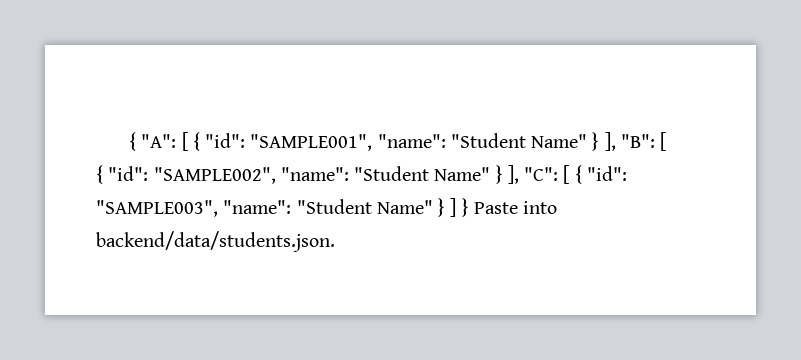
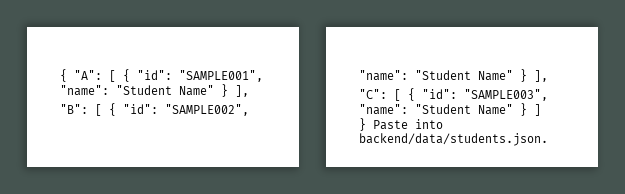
(616, 141) none -> (249, 91) //
(519, 174) none -> (548, 76) //
(457, 207) none -> (541, 110) //

